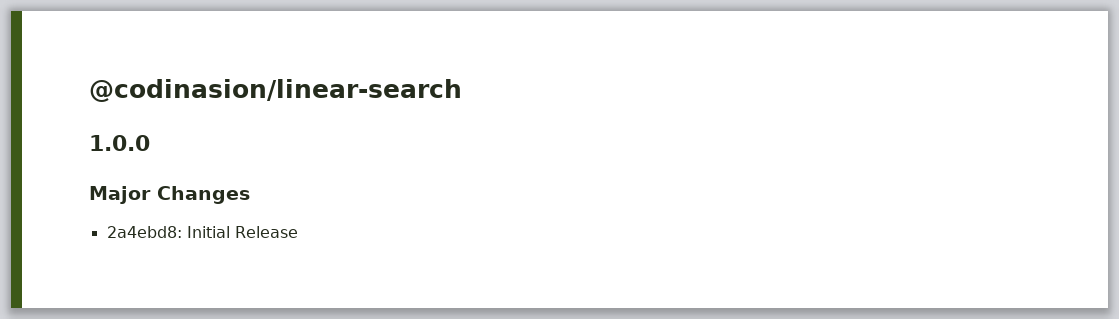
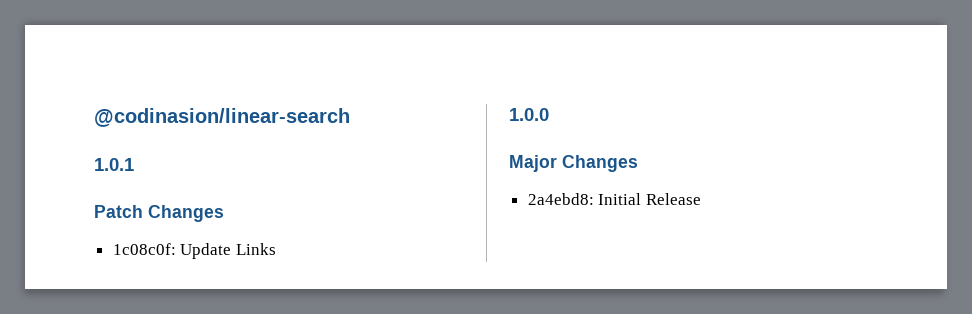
(462, 90) none -> [94,158,134,171] [94,205,224,222] [112,243,276,259] // 1.0.1 // Patch Changes // 1c08c0f: Update Links

